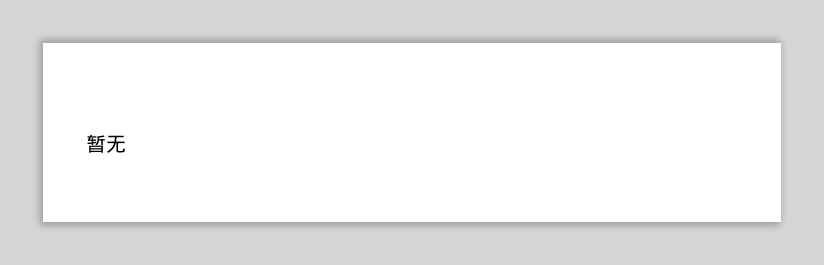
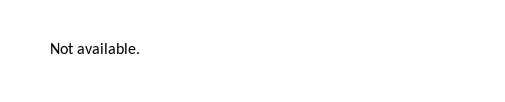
[86,134,126,153] 暂无 -> [50,43,141,54] Not available.

